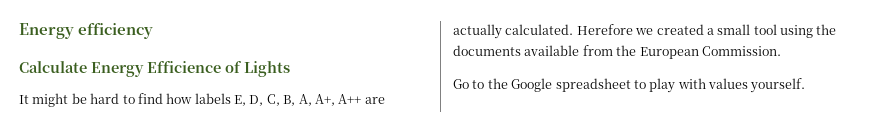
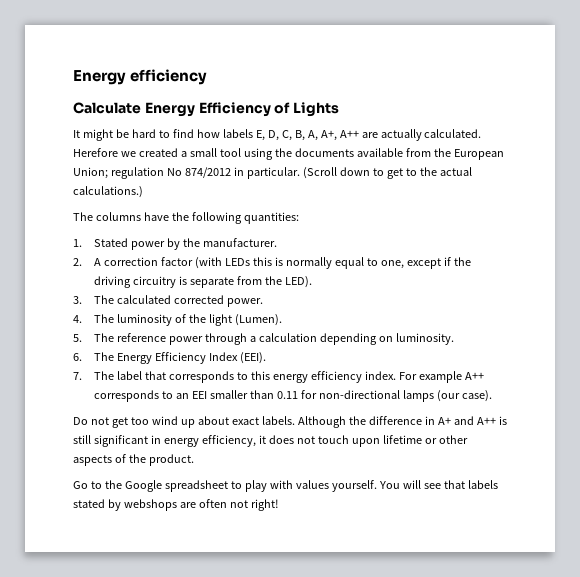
[147,61,221,73] Efficience -> [198,102,271,117] Efficiency
[701,46,781,56] Commission. -> [73,167,472,179] [73,186,143,198] [73,212,299,224] [73,238,278,250] [73,257,471,269] [94,276,313,288] [73,295,264,307] [73,314,283,326] [73,333,455,345] [73,352,267,364] [73,371,485,383] [94,390,493,402] [73,416,507,428] [73,435,468,447] [73,454,194,466] Union; regulation No 874/2012 in particular. (Scroll down to get to the actual calculations.) // The columns have the following quantities: // 1. Stated power by the manufacturer. // 2. A correction factor (with LEDs this is normally equal to one, except if the driving circuitry is separate from the LED). // 3. The calculated corrected power. // 4. The luminosity of the light (Lumen). // 5. The reference power through a calculation depending on luminosity. // 6. The Energy Efficiency Index (EEI). // 7. The label that corresponds to this energy efficiency index. For example A++ corresponds to an EEI smaller than 0.11 for non-directional lamps (our case). // Do not get too wind up about exact labels. Although the difference in A+ and A++ is still significant in energy efficiency, it does not touch upon lifetime or other aspects of the product.
(806, 85) none -> [378,480,498,489] [73,499,279,511] You will see that labels stated by webshops are often not right!

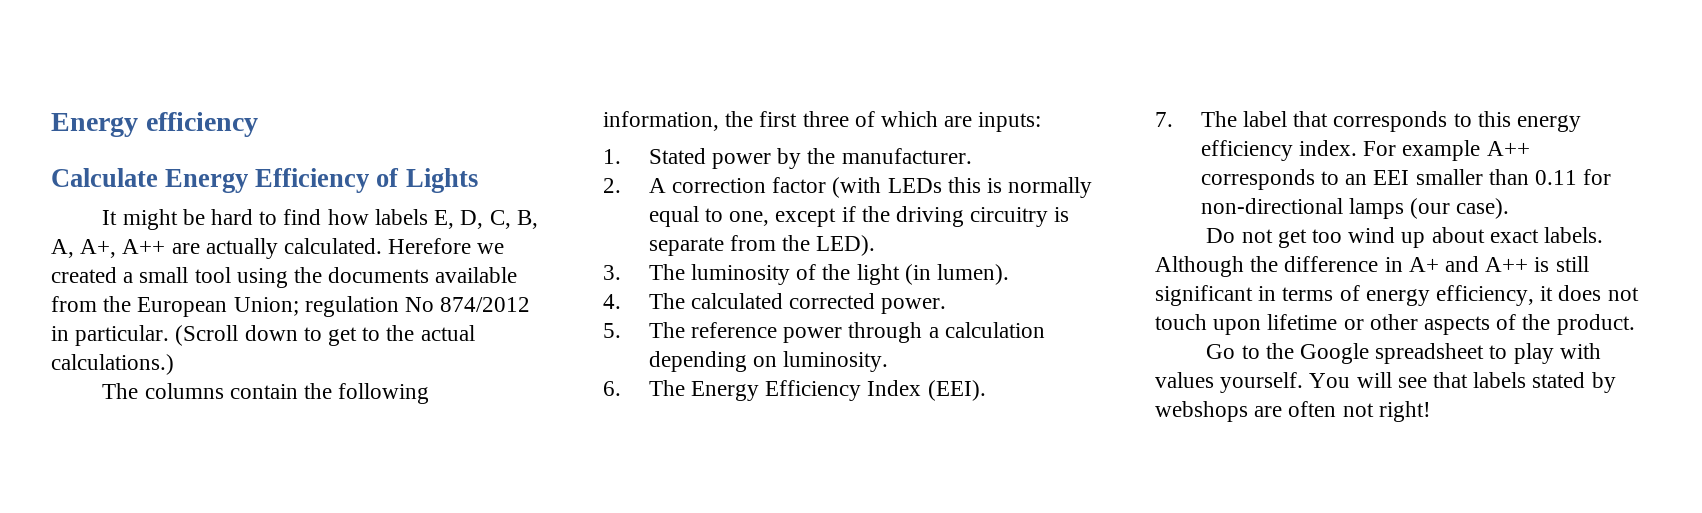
[143,212,169,221] have -> [229,384,298,399] contain
[243,212,299,224] quantities: -> [603,111,1042,132] information, the first three of which are inputs:
[117,295,264,307] [73,314,283,326] calculated corrected power. // 4. The luminosity of the light (Lumen). -> [690,264,1010,285] [603,293,947,314] luminosity of the light (in lumen). // 4. The calculated corrected power.
(161, 439) none -> [1282,285,1360,301] terms of

